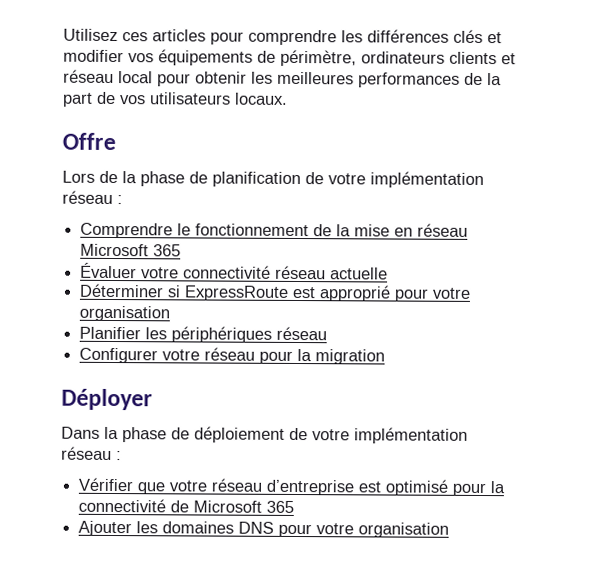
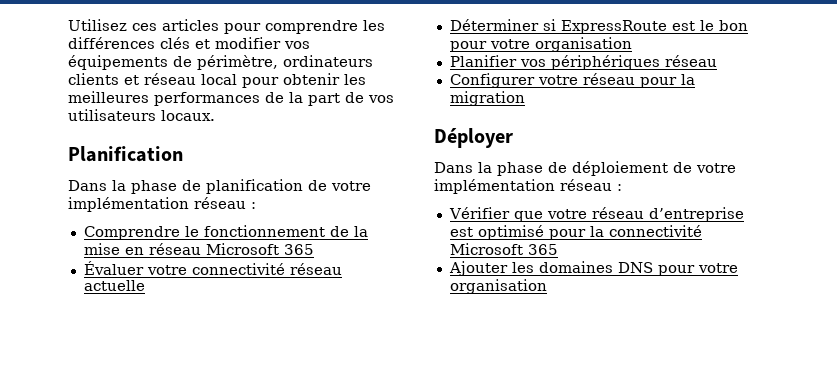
[62,132,116,151] [62,170,118,184] Offre // Lors de -> [68,146,183,162] [68,180,107,191] Planification // Dans
[319,285,392,302] approprié -> [699,20,748,31] le bon
[145,327,168,340] les -> [519,59,546,67] vos
[170,500,190,513] de -> (702, 231) none

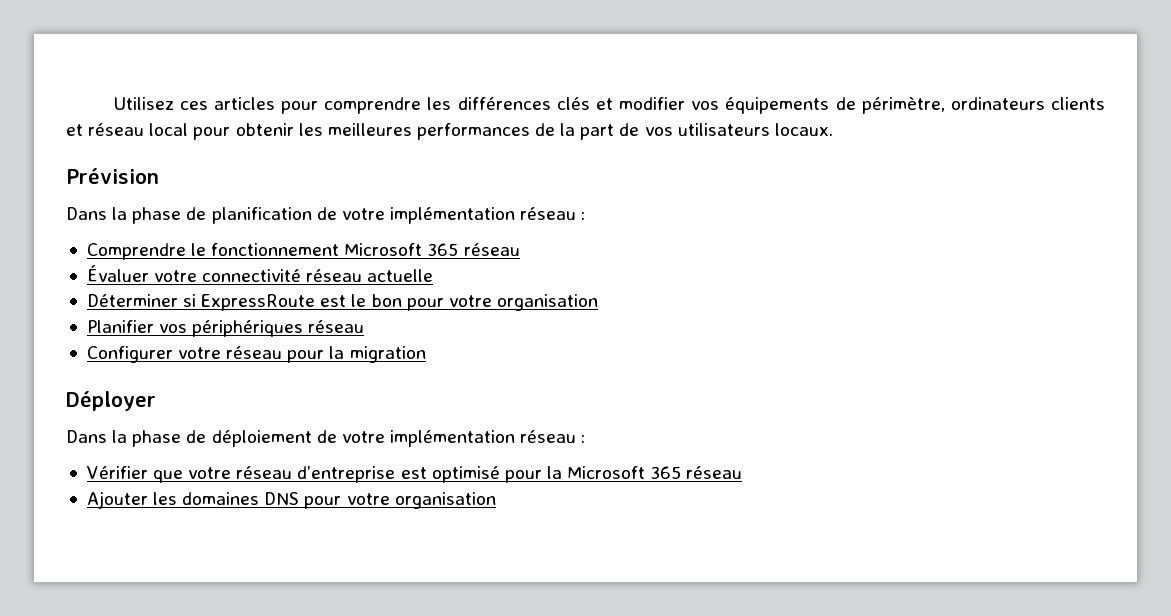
[68,146,183,162] Planification -> [66,168,159,184] Prévision
[329,226,368,237] [83,243,314,255] de la mise en réseau Microsoft 365 -> [344,243,520,256] Microsoft 365 réseau
[608,225,702,237] [449,243,558,255] connectivité Microsoft 365 -> [567,466,743,479] Microsoft 365 réseau

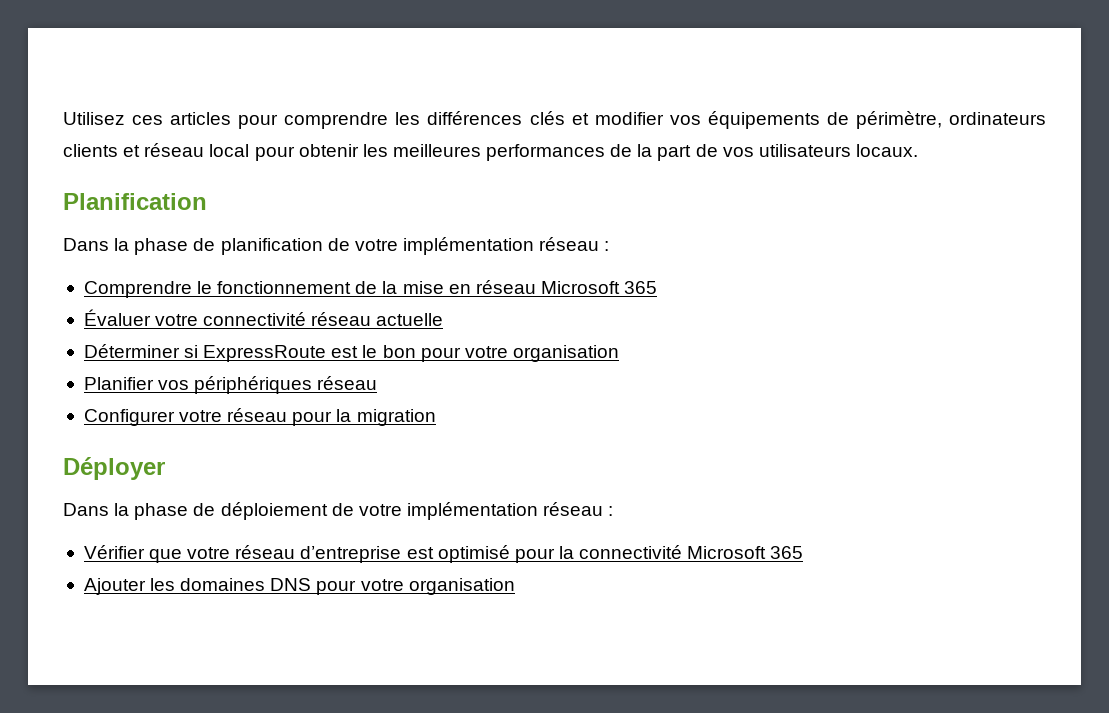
[66,168,159,184] Prévision -> [63,193,207,210] Planification
[344,243,520,256] Microsoft 365 réseau -> [355,280,658,294] de la mise en réseau Microsoft 365
[567,466,743,479] Microsoft 365 réseau -> [579,545,804,559] connectivité Microsoft 365

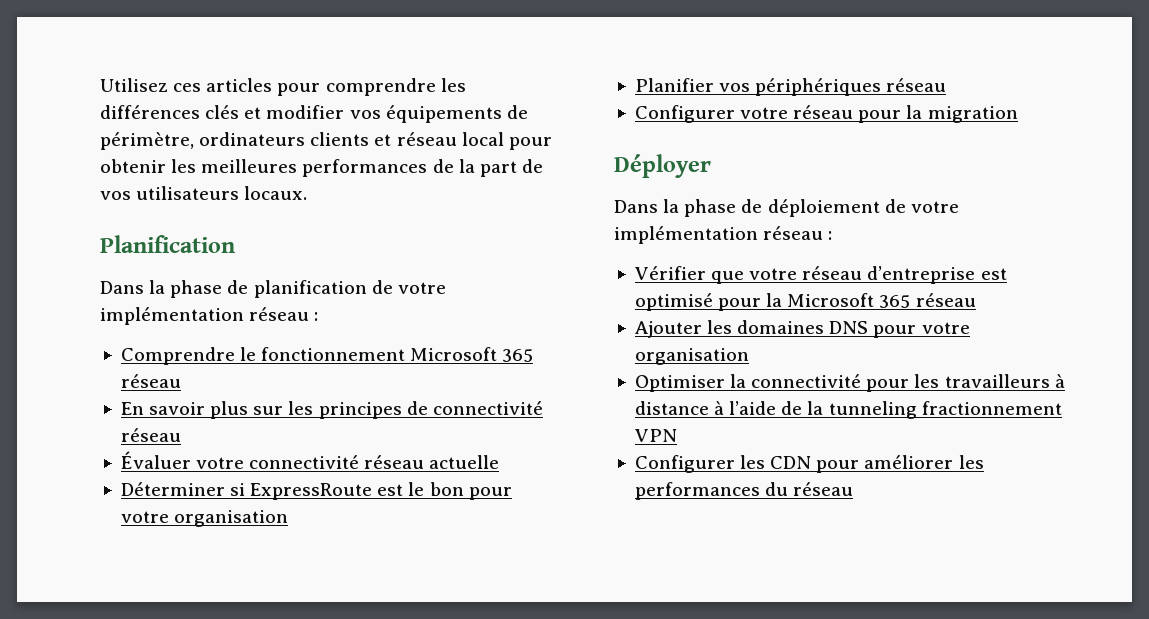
[355,280,658,294] de la mise en réseau Microsoft 365 -> [410,347,534,362] [120,374,181,388] [120,401,543,419] [120,428,181,442] Microsoft 365 réseau // En savoir plus sur les principes de connectivité réseau
[579,545,804,559] connectivité Microsoft 365 -> [787,293,976,308] Microsoft 365 réseau
(515, 586) none -> [634,374,1065,392] [634,401,1062,419] [634,429,677,442] [634,455,984,473] [634,482,854,500] // Optimiser la connectivité pour les travailleurs à distance à l’aide de la tunneling fractionnement VPN // Configurer les CDN pour améliorer les performances du réseau

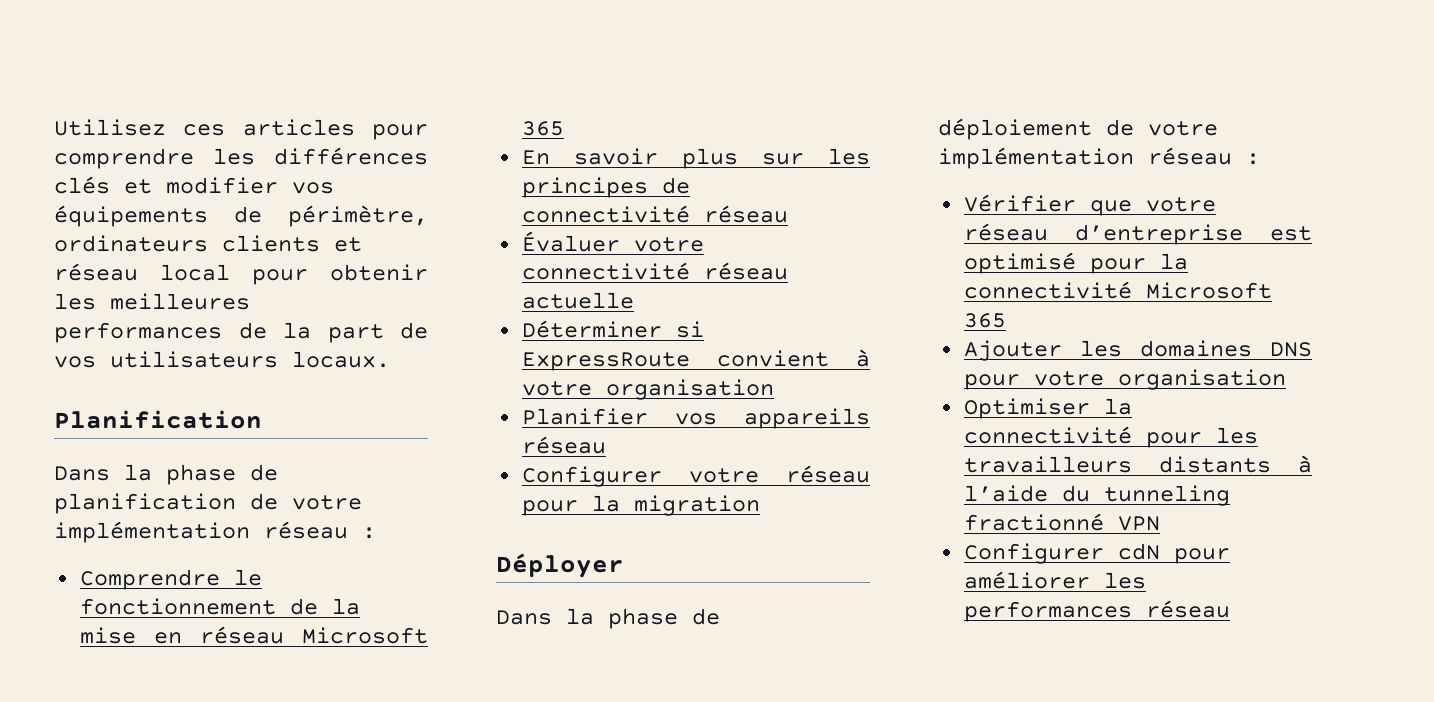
[410,347,534,362] [120,374,181,388] Microsoft 365 réseau -> [289,598,360,615] [79,626,428,644] [521,121,564,136] de la mise en réseau Microsoft 365
[377,482,512,500] est le bon pour -> [716,349,870,367] convient à
[755,78,882,96] périphériques -> [744,408,870,429] appareils
[787,293,976,308] Microsoft 365 réseau -> [963,281,1272,299] [963,313,1006,328] connectivité Microsoft 365
[1054,374,1065,388] [634,401,1062,419] à distance à l’aide de la tunneling fractionnement -> [1158,455,1312,473] [963,485,1230,506] [963,513,1104,531] distants à l’aide du tunneling fractionné
[740,455,812,469] les CDN -> [1117,543,1160,560] cdN
[765,482,789,496] du -> (1132, 611) none

